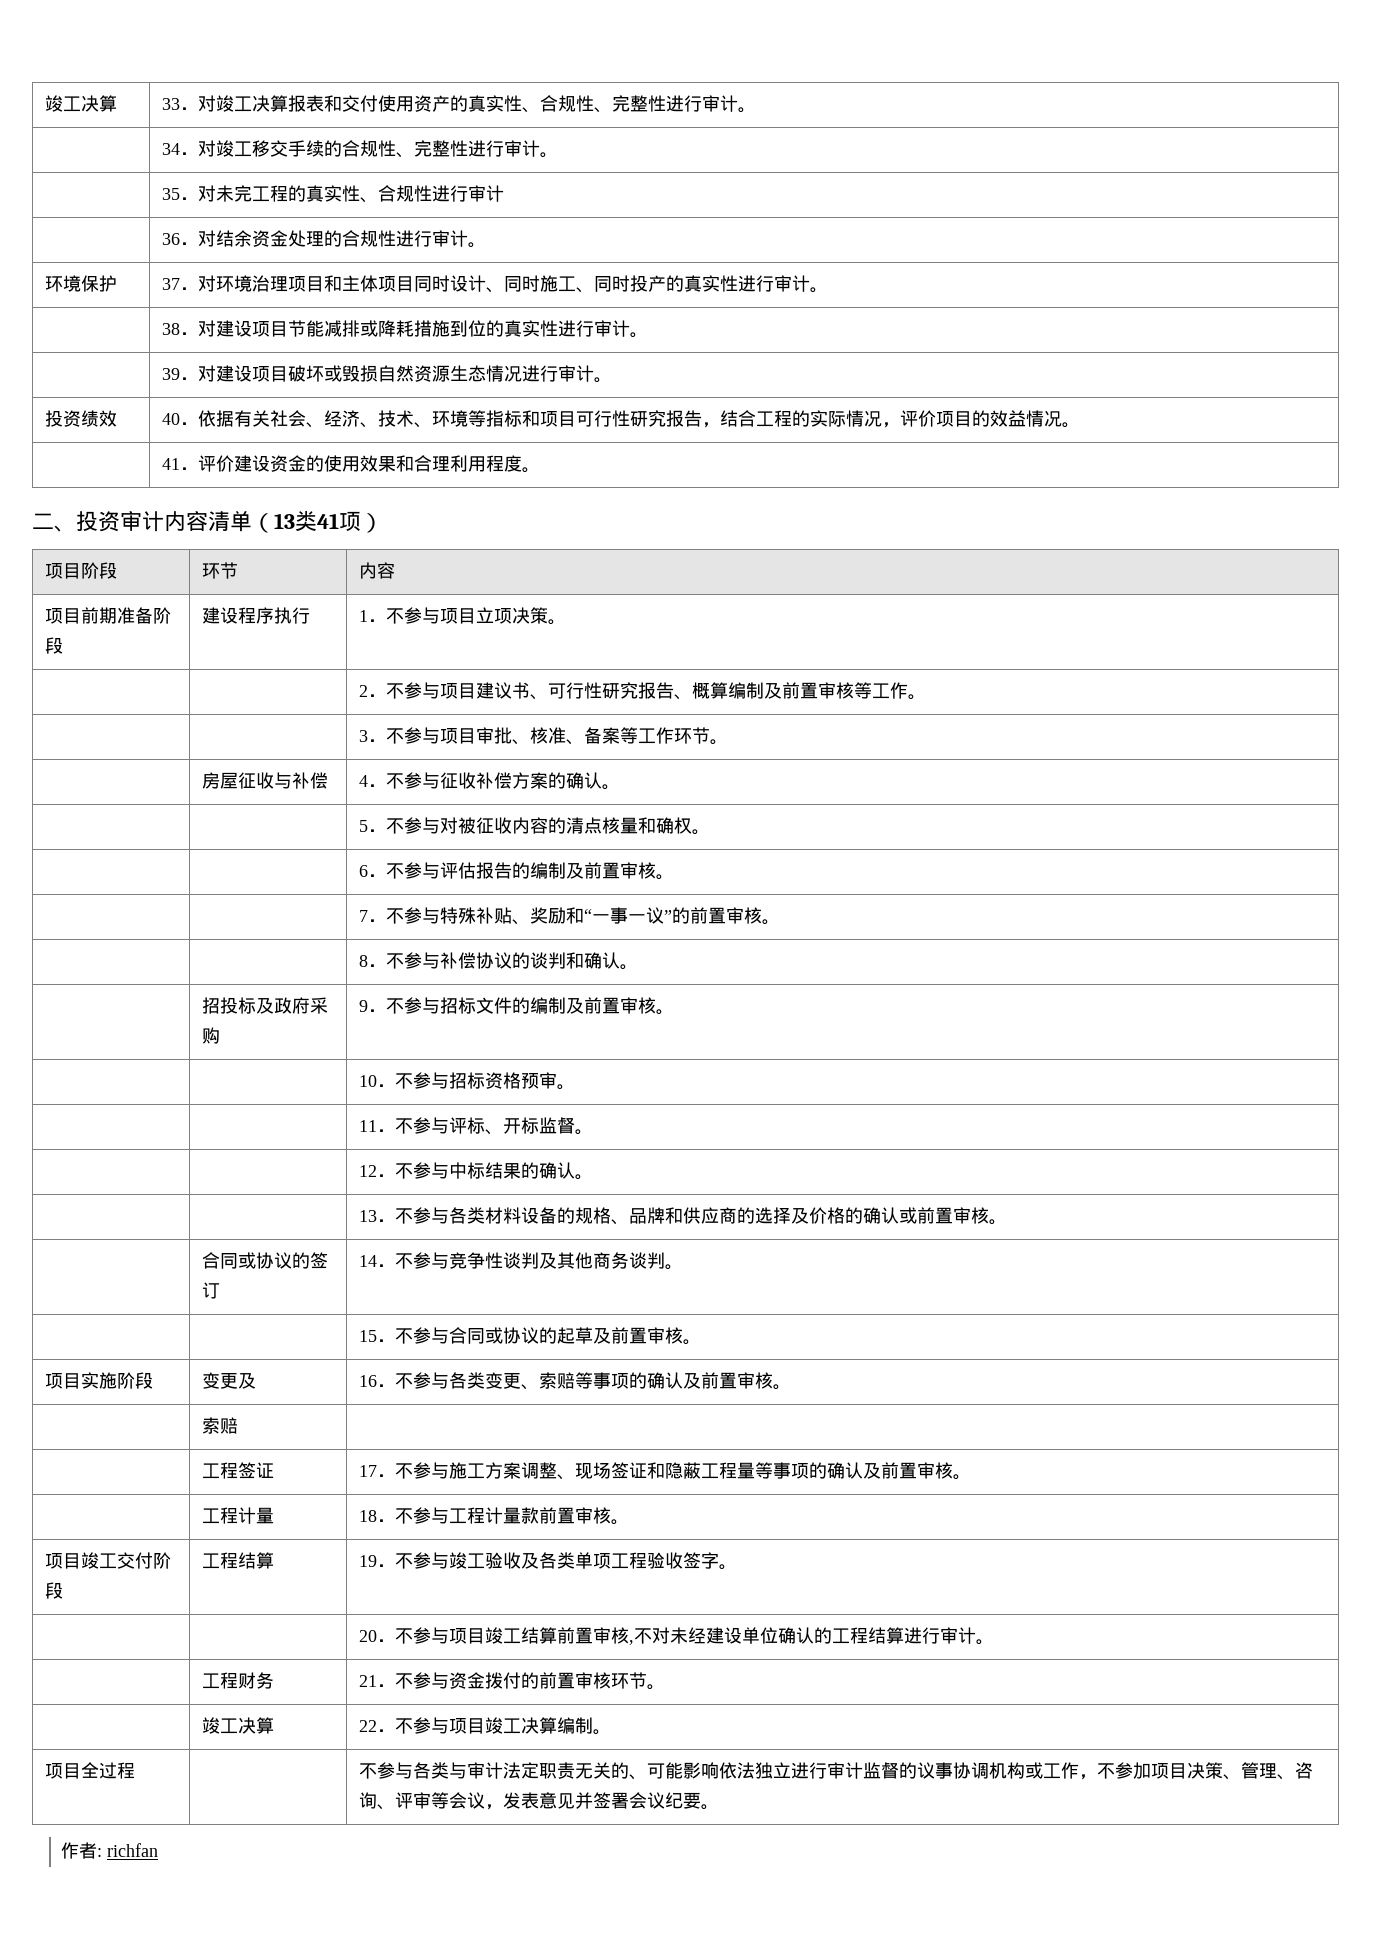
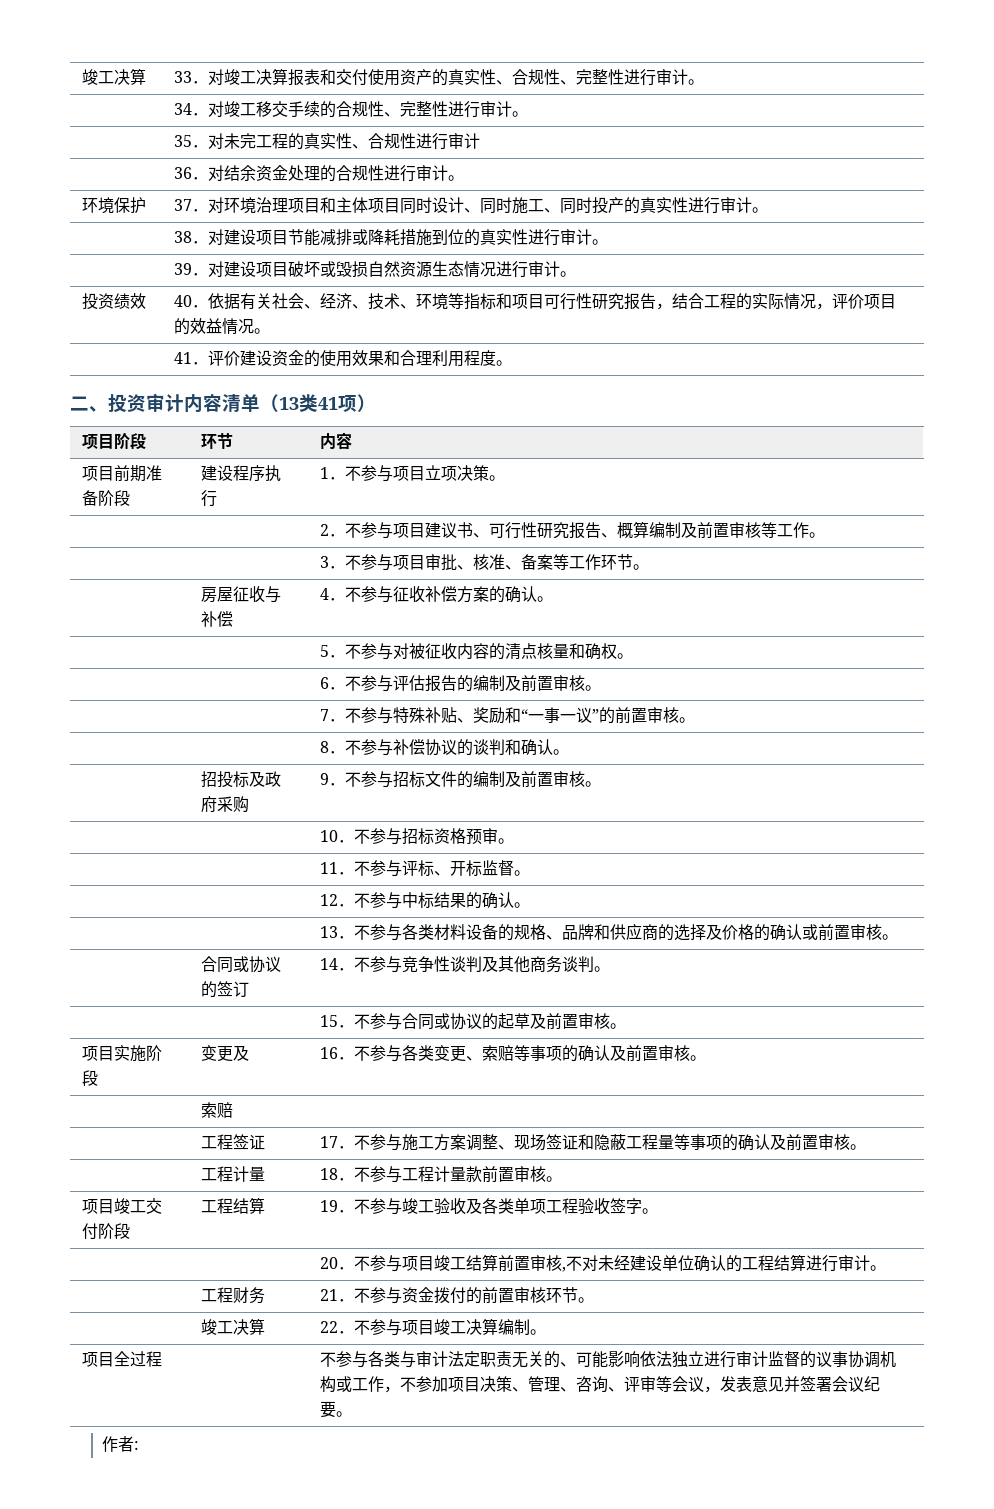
[107,1843,159,1857] richfan -> (139, 1445) none

